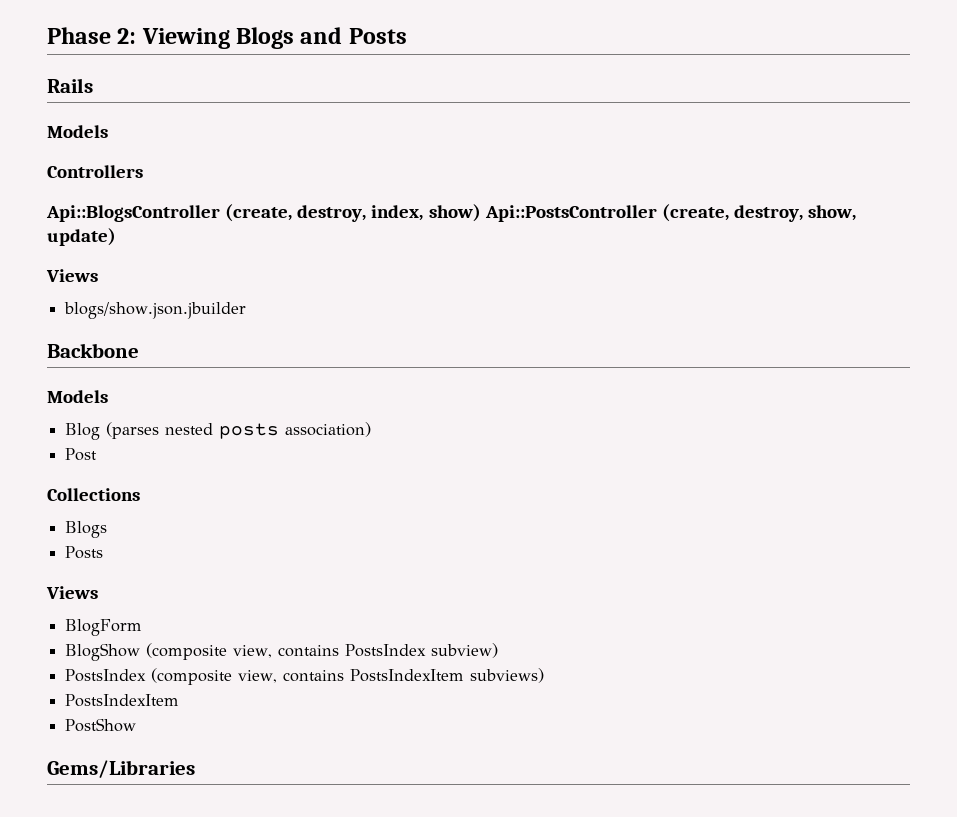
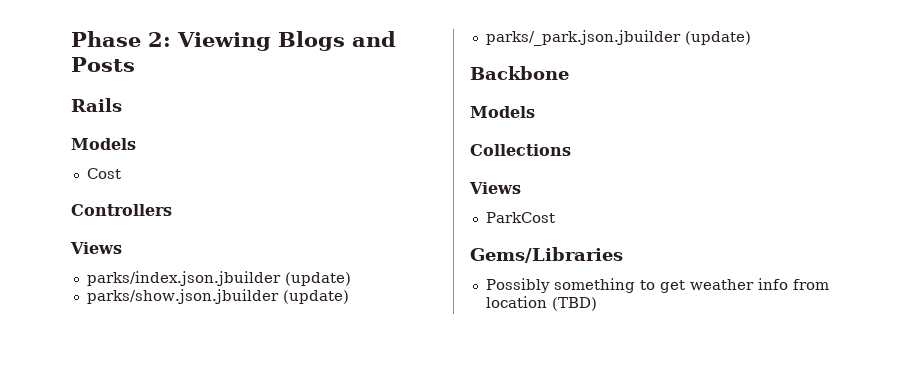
(108, 131) none -> [86,168,121,179] // Cost
[46,204,857,222] [47,228,116,246] [46,269,98,282] [64,302,247,319] [47,343,139,358] [47,390,108,403] [65,422,372,440] [65,448,98,461] Api::BlogsController (create, destroy, index, show) Api::PostsController (create, destroy, show, update) // Views // blogs/show.json.jbuilder // Backbone // Models // Blog (parses nested posts association) // Post -> [70,242,122,254] [86,271,351,286] [86,289,349,304] [485,30,751,46] [470,66,569,80] [470,106,535,118] Views // parks/index.json.jbuilder (update) // parks/show.json.jbuilder (update) // parks/_park.json.jbuilder (update) // Backbone // Models
[65,521,108,538] [65,546,104,559] [46,586,98,599] [65,619,143,636] [65,643,499,661] [65,668,545,685] [65,694,180,707] [65,718,137,732] [47,760,195,778] // Blogs // Posts // Views // BlogForm // BlogShow (composite view, contains PostsIndex subview) // PostsIndex (composite view, contains PostsIndexItem subviews) // PostsIndexItem // PostShow // Gems/Libraries -> [469,182,521,194] [485,212,555,223] [470,247,623,263] [485,278,829,293] [485,296,597,311] // Views // ParkCost // Gems/Libraries // Possibly something to get weather info from location (TBD)

